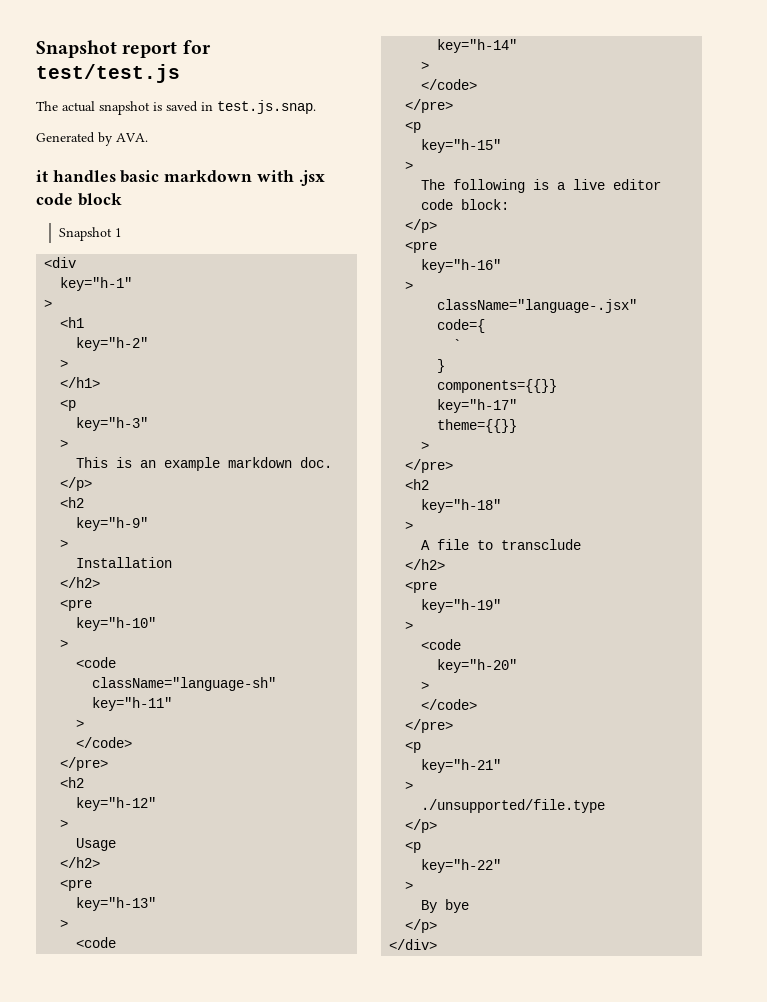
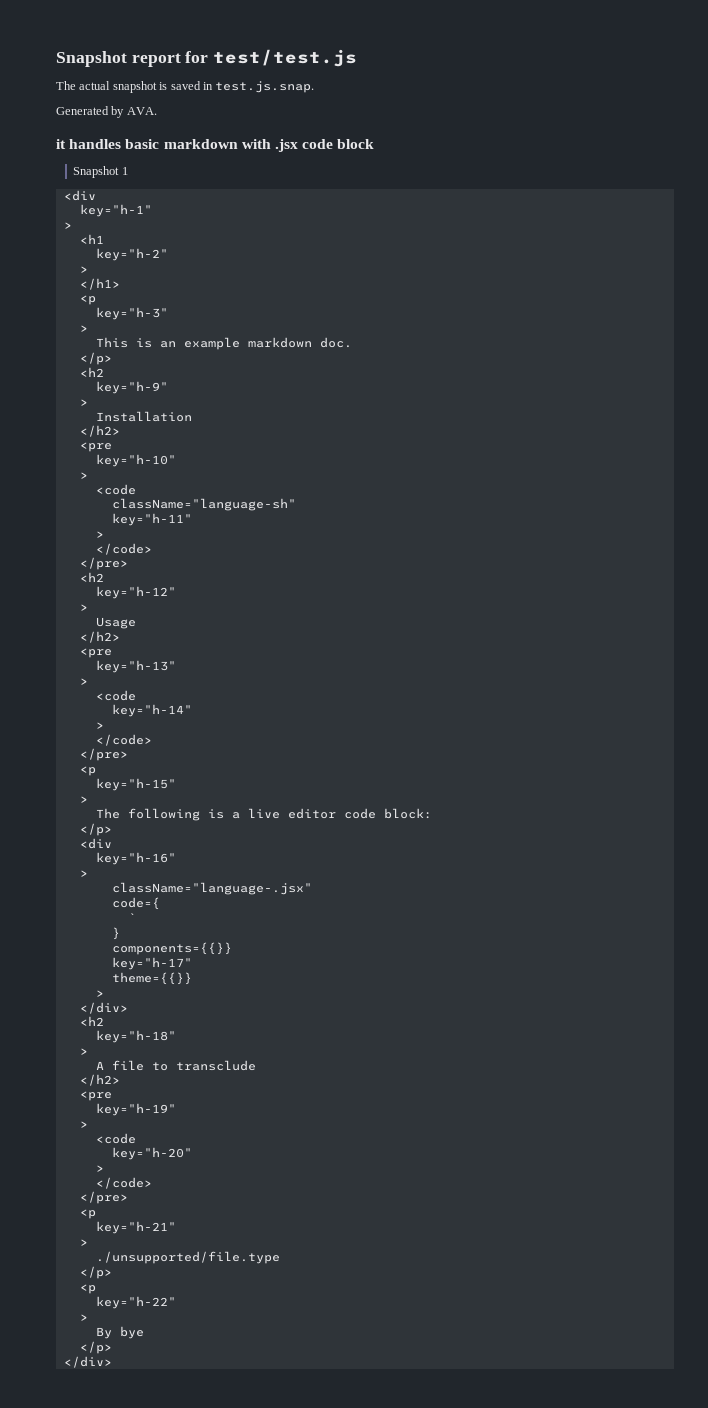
[405,241,438,253] <pre -> [79,838,112,849] <div
[405,459,454,473] </pre> -> [79,1002,128,1014] </div>

